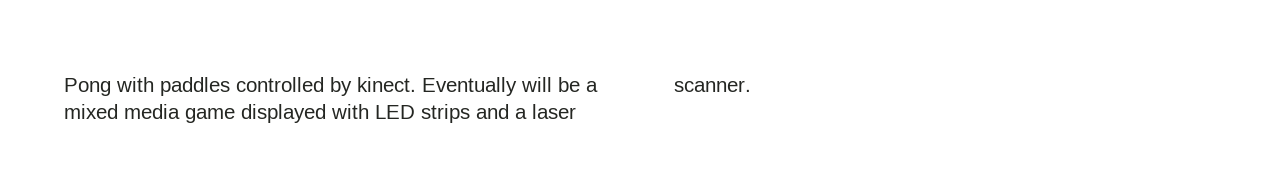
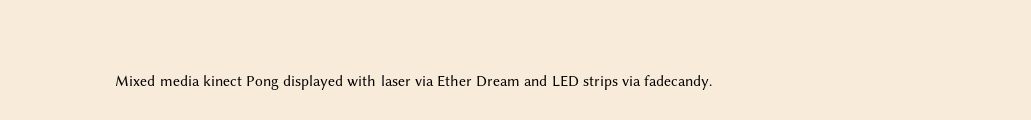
[64,77,598,96] [64,104,576,123] [674,80,751,92] Pong with paddles controlled by kinect. Eventually will be a mixed media game displayed with LED strips and a laser scanner. -> [115,75,713,90] Mixed media kinect Pong displayed with laser via Ether Dream and LED strips via fadecandy.

